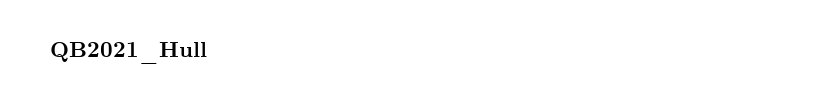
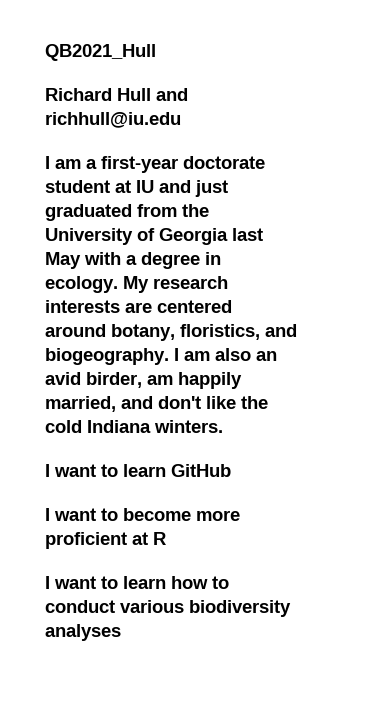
(207, 53) none -> [45,88,188,101] [45,112,181,128] [45,156,265,173] [45,180,228,197] [45,204,209,221] [45,228,263,245] [45,252,221,269] [45,276,228,293] [45,300,232,313] [45,324,297,341] [45,348,277,365] [45,372,242,389] [45,396,268,412] [45,420,223,433] [45,464,231,477] [45,508,240,521] [45,532,166,549] [45,576,229,589] [45,600,291,617] [45,624,121,641] // Richard Hull and richhull@iu.edu // I am a first-year doctorate student at IU and just graduated from the University of Georgia last May with a degree in ecology. My research interests are centered around botany, floristics, and biogeography. I am also an avid birder, am happily married, and don't like the cold Indiana winters. // I want to learn GitHub // I want to become more proficient at R // I want to learn how to conduct various biodiversity analyses

